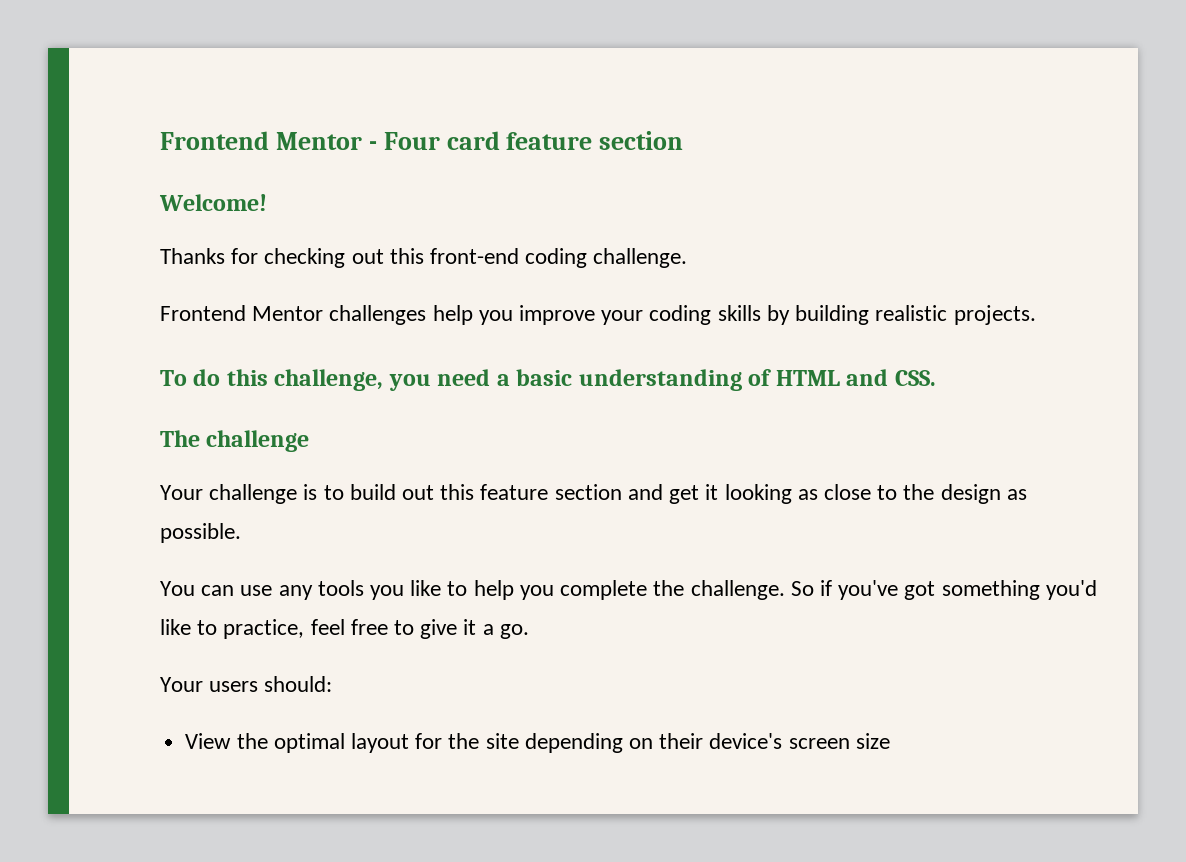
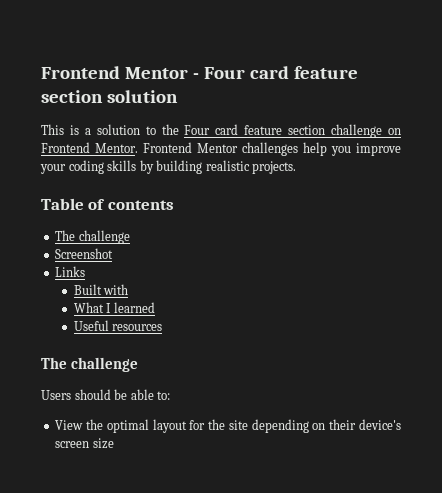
[159,194,267,211] [160,248,688,268] // Welcome! // Thanks for checking out this front-end coding challenge. // -> [106,90,178,103] [41,124,401,138] [41,142,138,153] solution // This is a solution to the Four card feature section challenge on Frontend Mentor.
[160,369,936,391] [160,430,310,452] [160,484,1027,504] [160,523,241,543] [160,580,1097,600] [160,619,529,639] [160,676,333,692] To do this challenge, you need a basic understanding of HTML and CSS. // The challenge // Your challenge is to build out this feature section and get it looking as close to the design as possible. // You can use any tools you like to help you complete the challenge. So if you've got something you'd like to practice, feel free to give it a go. // Your users should: -> [41,198,174,210] [55,230,130,244] [55,248,114,259] [55,266,86,277] [73,284,129,295] [73,302,155,313] [73,320,163,331] [41,357,138,372] [41,389,171,400] Table of contents // The challenge // Screenshot // Links // Built with // What I learned // Useful resources // The challenge // Users should be able to:

